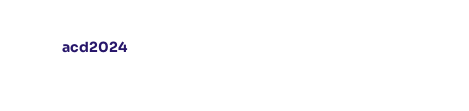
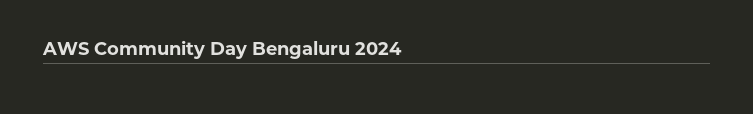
[62,41,128,53] acd2024 -> [42,40,402,59] AWS Community Day Bengaluru 2024

